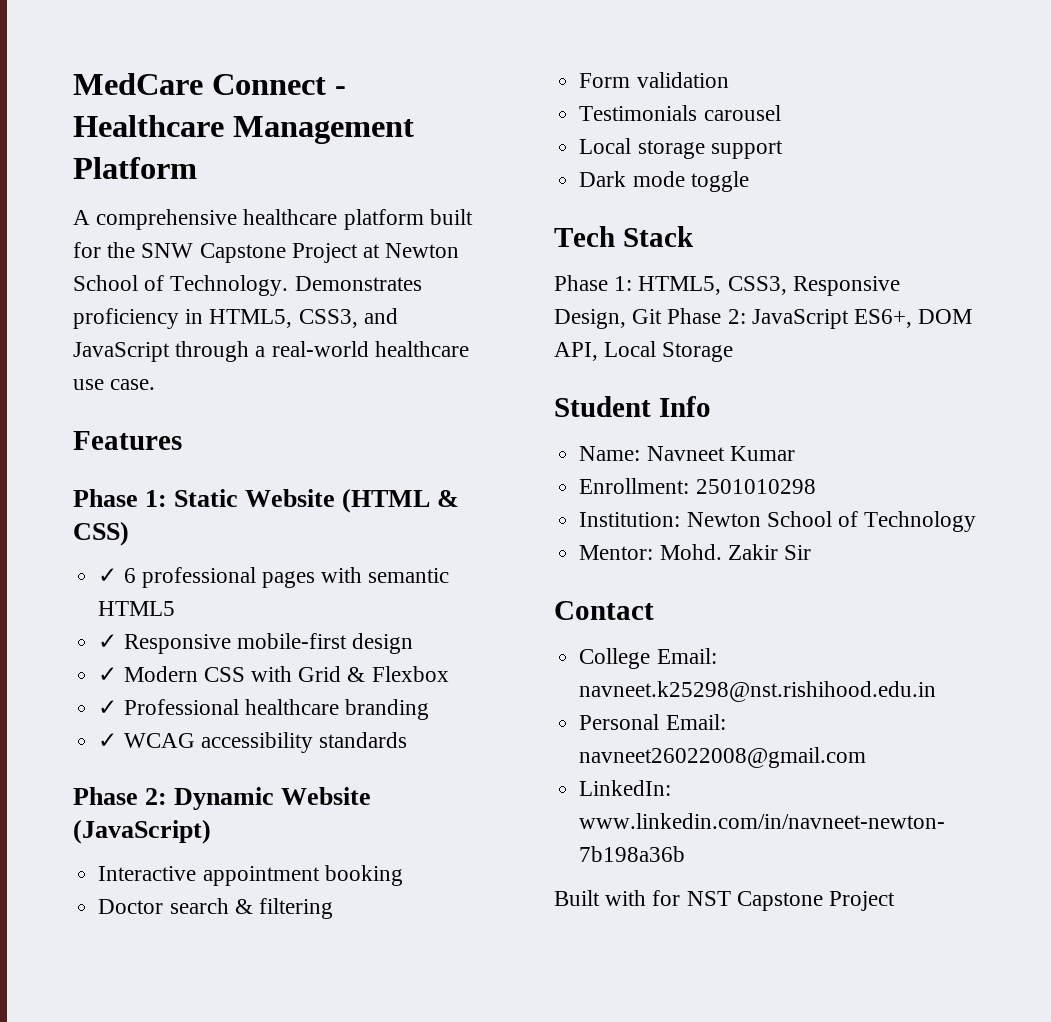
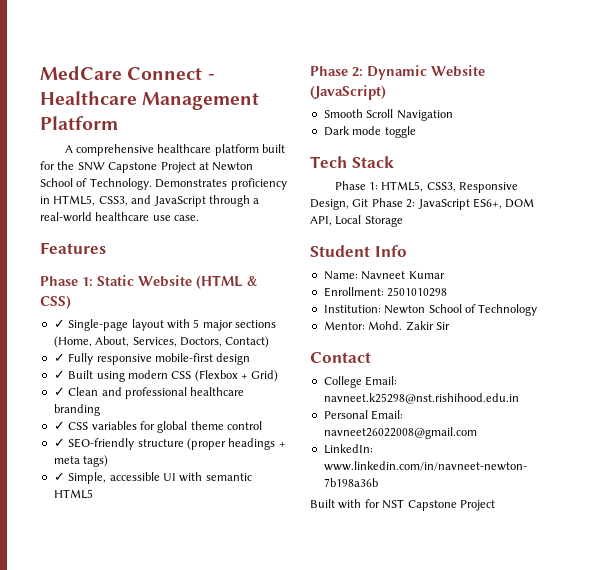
[123,567,450,588] [98,601,176,616] [98,634,231,654] 6 professional pages with semantic HTML5 // ✓ Responsive -> [68,319,276,331] [53,336,270,348] [53,353,152,365] Single-page layout with 5 major sections (Home, About, Services, Doctors, Contact) // ✓ Fully responsive
[123,666,449,682] [98,699,429,720] [98,732,407,753] Modern CSS with Grid & Flexbox // ✓ Professional healthcare branding // ✓ WCAG accessibility standards -> [68,370,279,382] [53,387,245,399] [53,404,100,416] [53,421,262,433] [53,438,286,450] [53,455,109,467] [53,472,252,484] [53,489,93,499] Built using modern CSS (Flexbox + Grid) // ✓ Clean and professional healthcare branding // ✓ CSS variables for global theme control // ✓ SEO-friendly structure (proper headings + meta tags) // ✓ Simple, accessible UI with semantic HTML5
[98,865,403,886] [98,898,333,919] [579,72,729,88] [579,105,781,121] [579,138,783,159] Interactive appointment booking // Doctor search & filtering // Form validation // Testimonials carousel // Local storage support -> [323,109,453,121] Smooth Scroll Navigation

